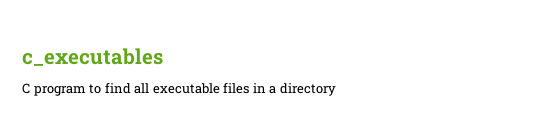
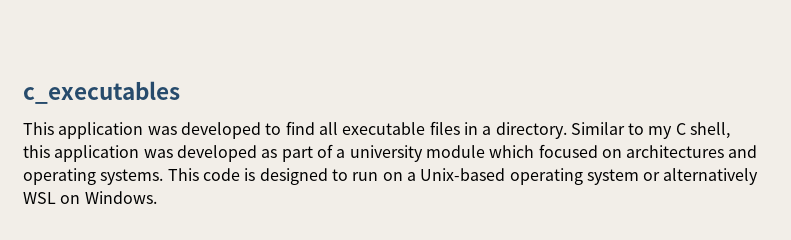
[22,83,86,96] C program -> [23,122,261,139] This application was developed
[279,83,336,96] directory -> [495,122,731,139] [23,144,758,162] [23,168,759,185] [23,191,157,204] directory. Similar to my C shell, this application was developed as part of a university module which focused on architectures and operating systems. This code is designed to run on a Unix-based operating system or alternatively WSL on Windows.

